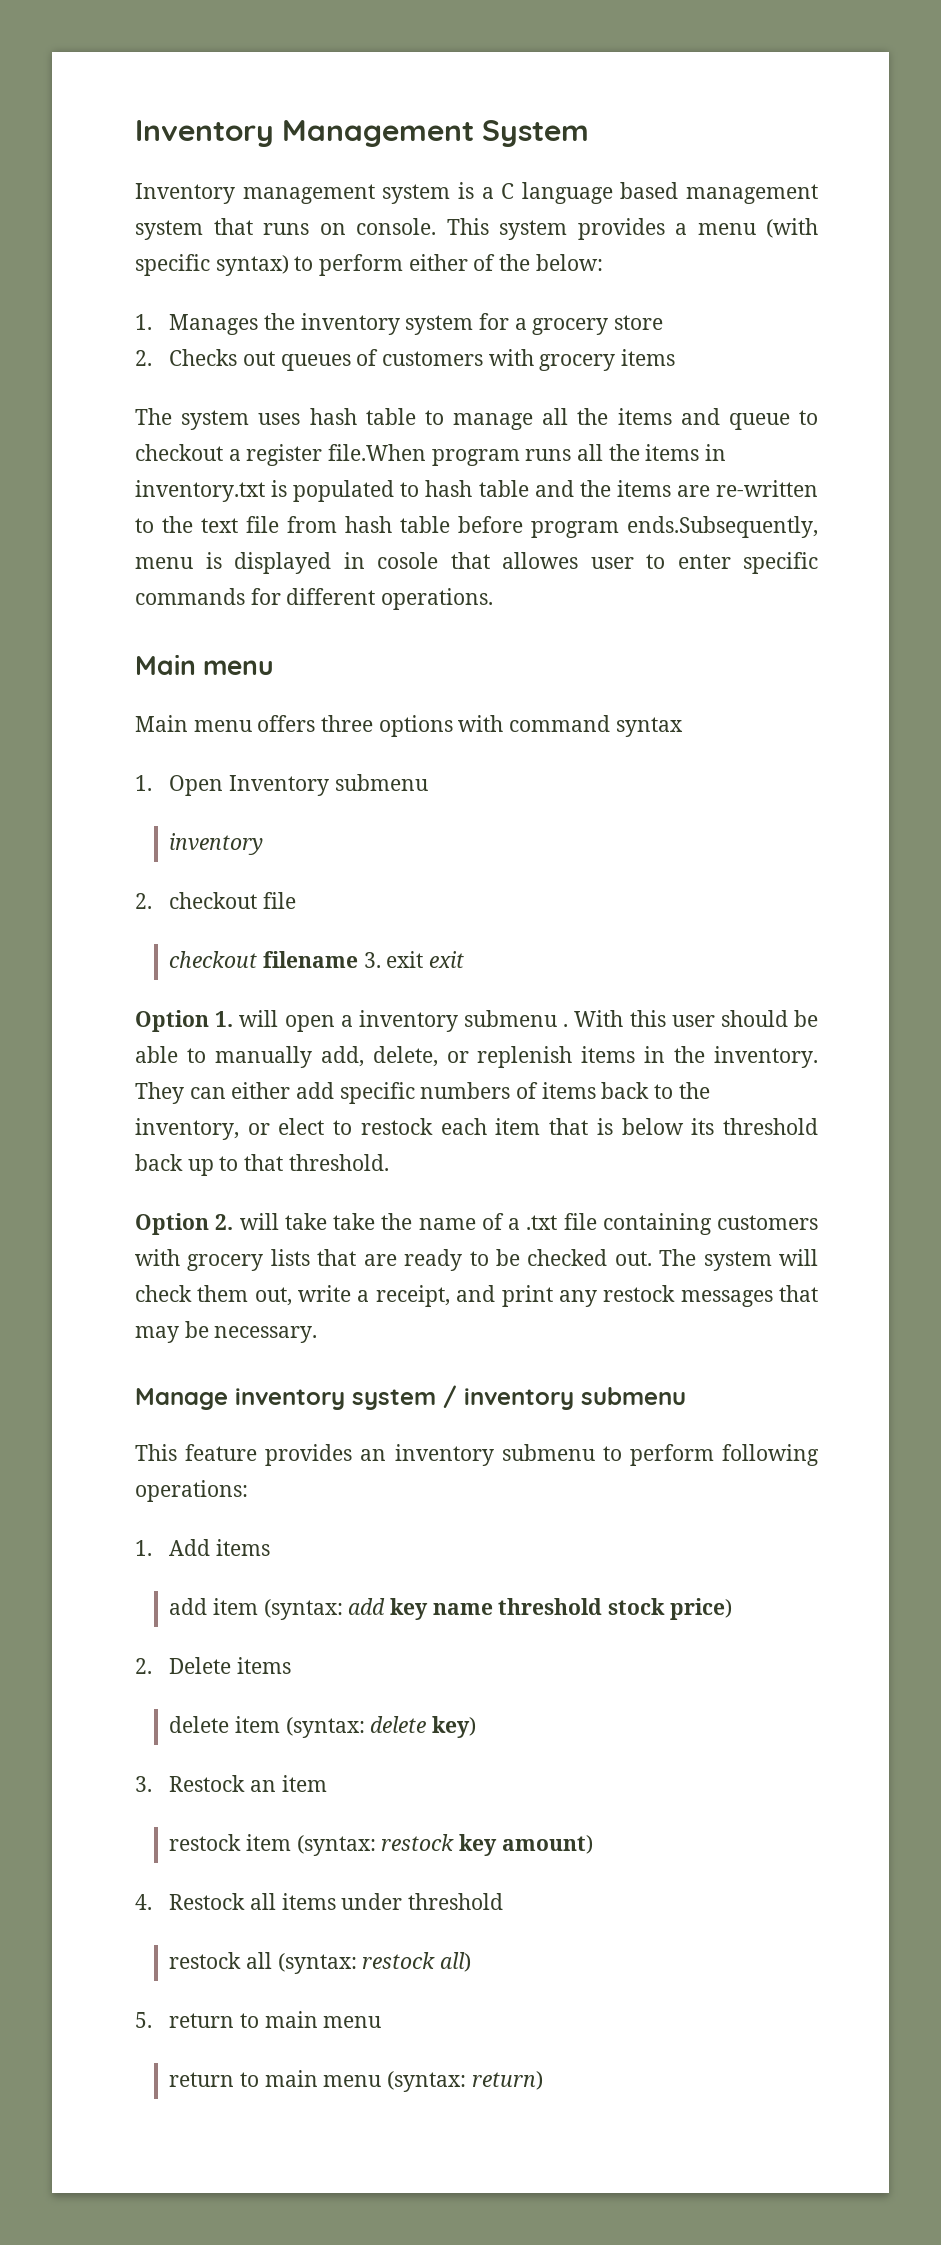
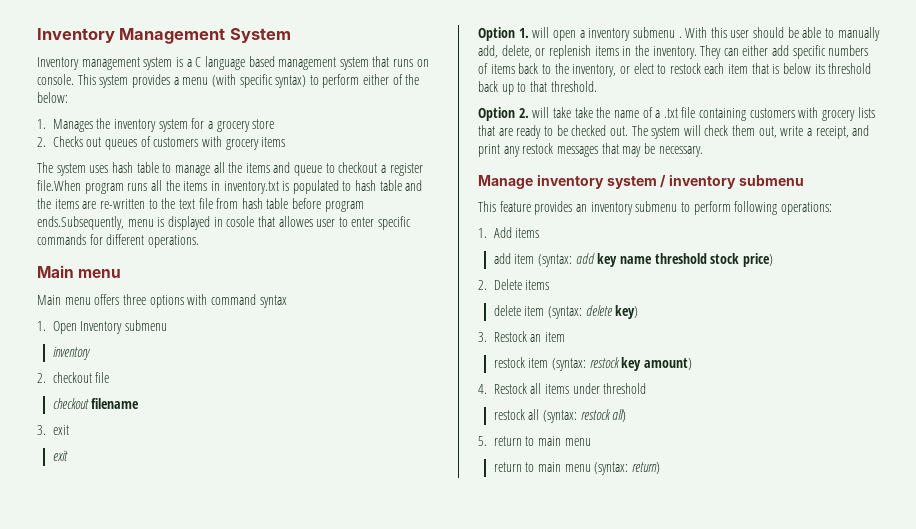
(358, 959) none -> (140, 403) //
(424, 959) none -> (69, 430) //

